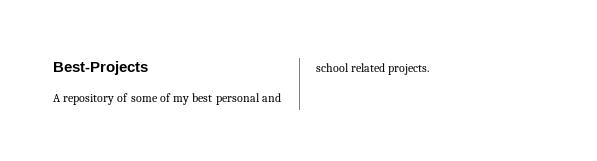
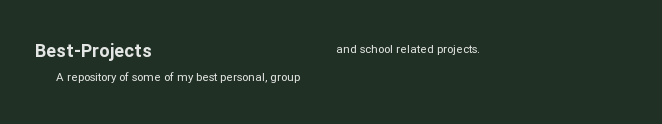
[215,93,260,105] personal -> [220,73,301,83] personal, group

